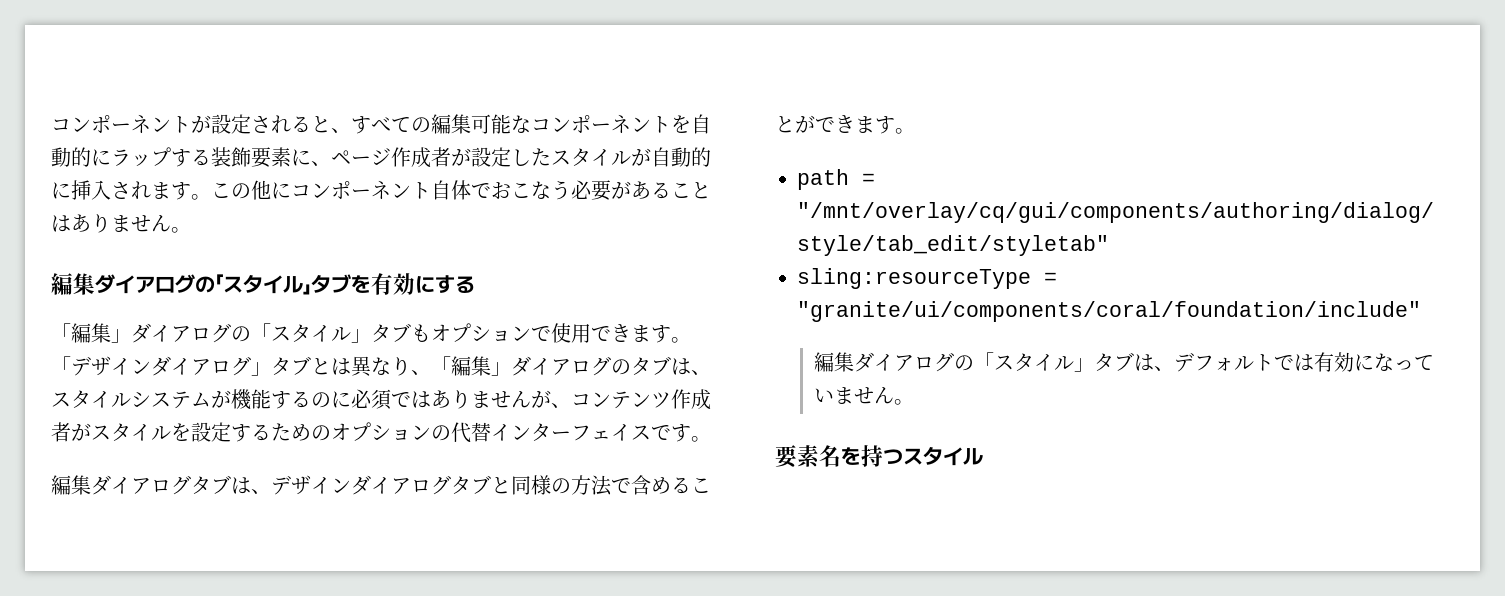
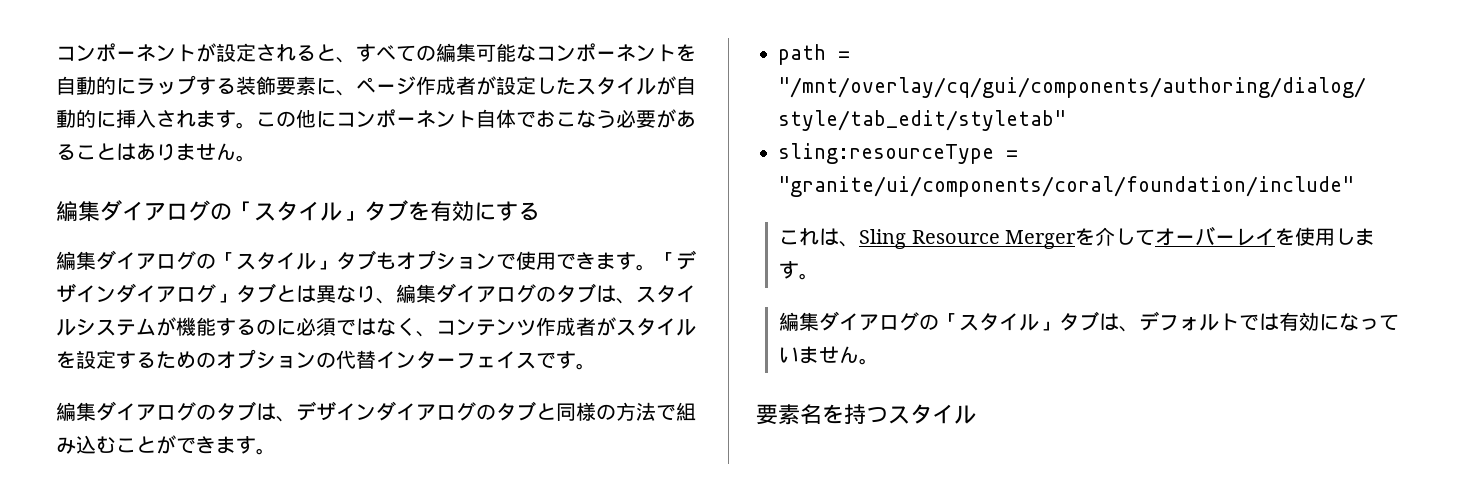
[51,323,131,343] 「編集」 -> [56,251,96,270] 編集
[431,356,511,376] 「編集」 -> [396,284,436,303] 編集
[431,390,551,409] ありませんが -> [376,317,416,336] なく
(191, 485) none -> [196,404,216,420] の
(451, 485) none -> [476,404,496,420] の
[631,475,691,495] 含める -> [676,402,696,421] [56,435,116,454] 組み込む
(1421, 311) none -> [779,226,1375,249] [779,261,820,280] // これは、Sling Resource Mergerを介してオーバーレイを使用します。

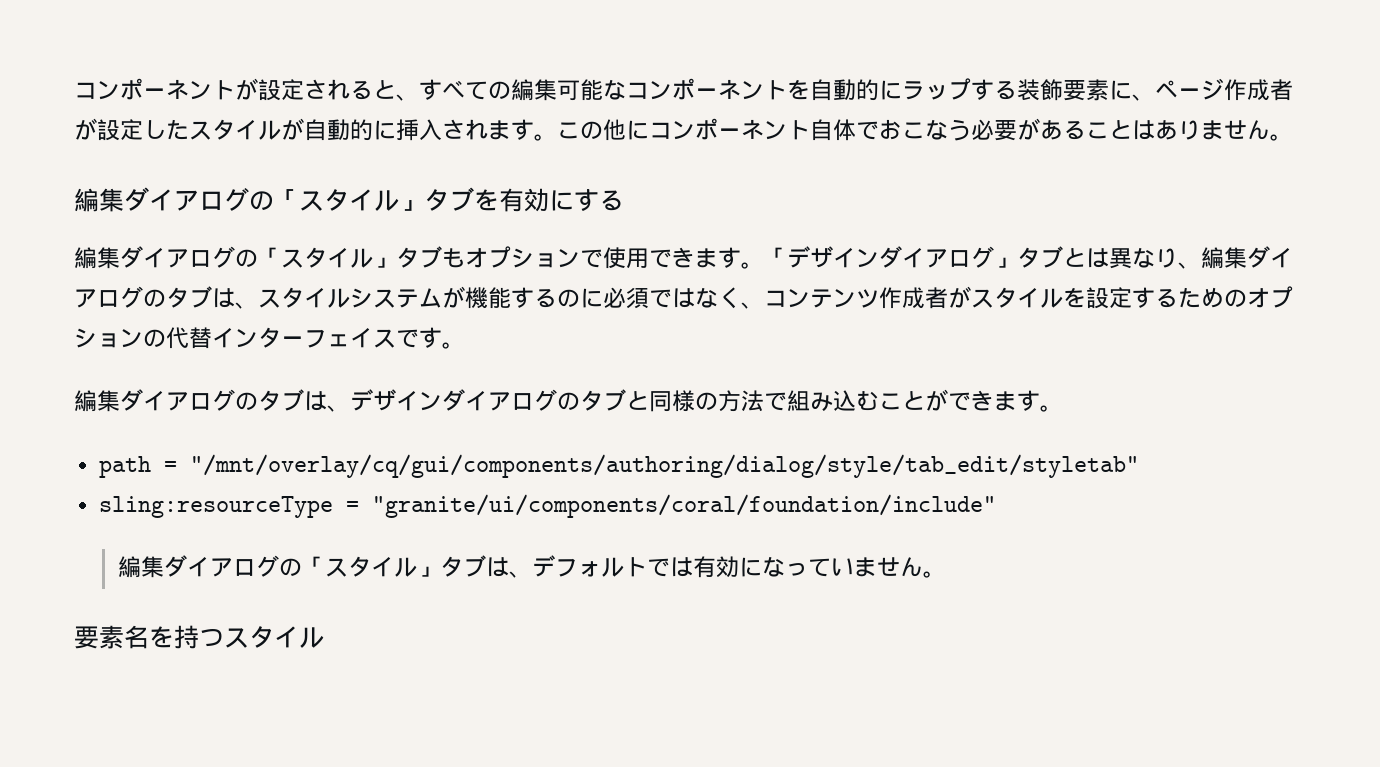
[779,226,1375,249] [779,261,820,280] // これは、Sling Resource Mergerを介してオーバーレイを使用します。 -> (996, 506) none

